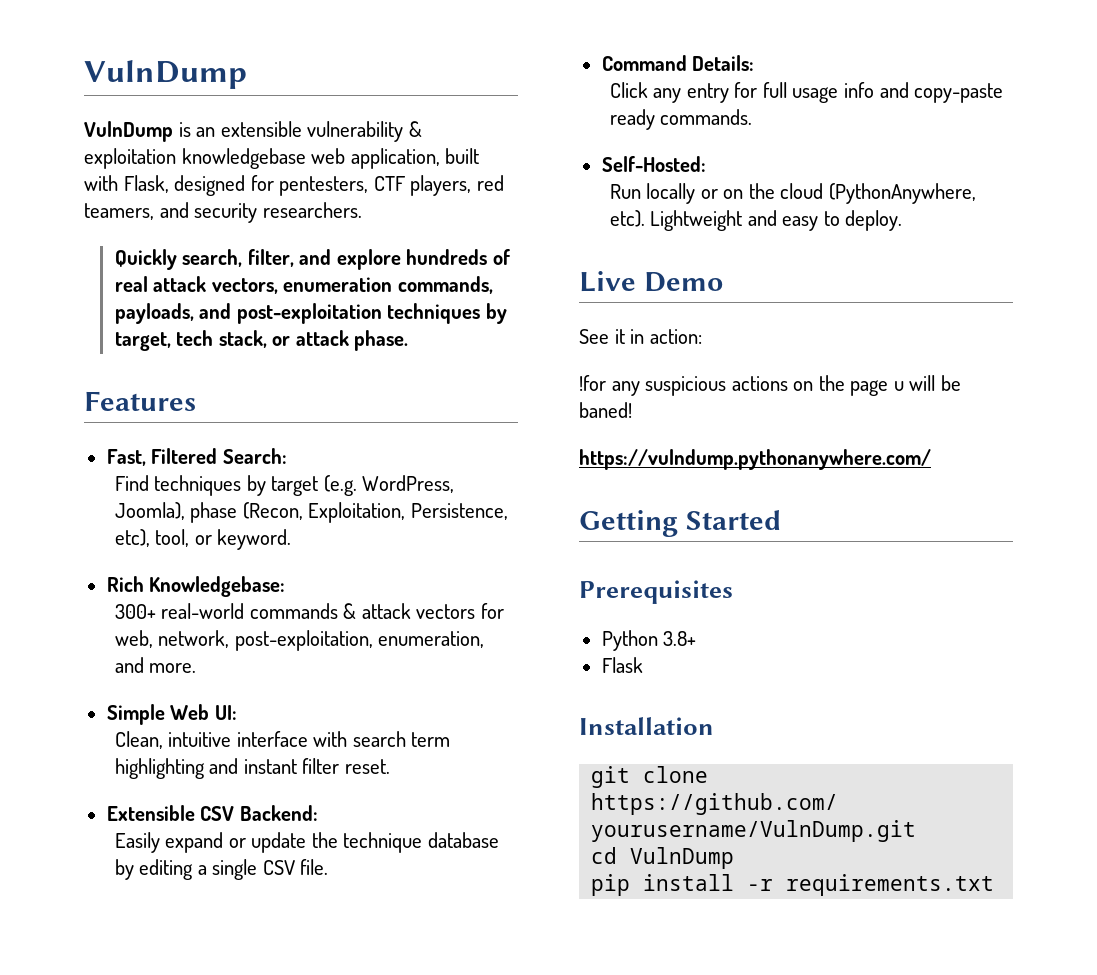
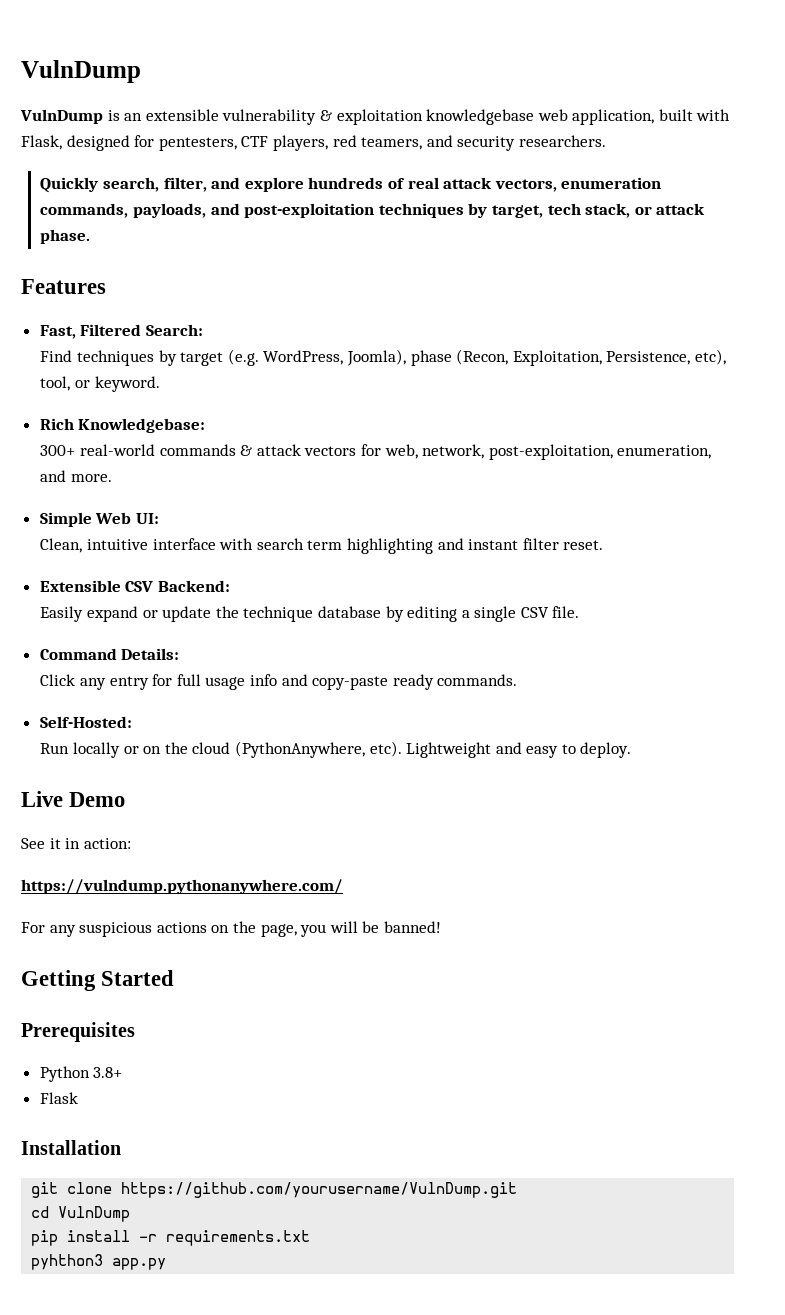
[579,375,606,391] !for -> [21,879,343,894] [21,922,45,933] https://vulndump.pythonanywhere.com/ // For
[850,375,961,396] [579,402,632,418] [579,449,931,470] page u will be baned! // https://vulndump.pythonanywhere.com/ -> [260,921,441,937] page, you will be banned!
(995, 885) none -> [31,1254,167,1270] // pyhthon3 app.py

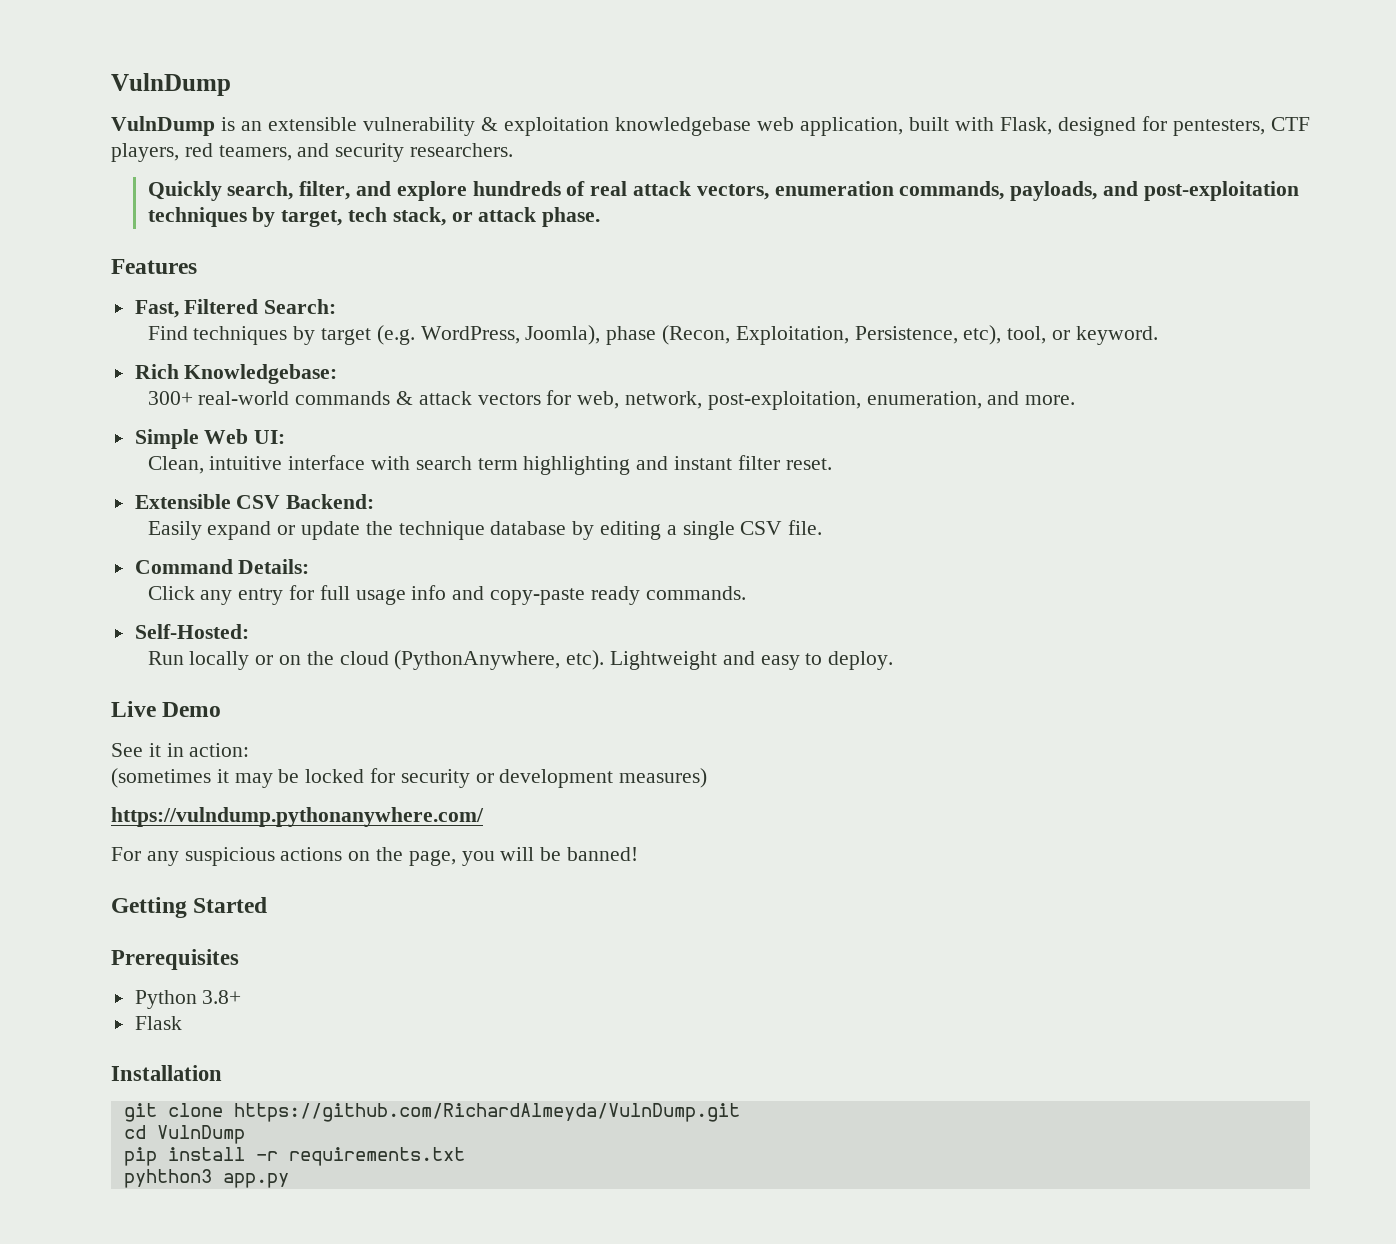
(131, 843) none -> [111,768,708,788] // (sometimes it may be locked for security or development measures)
[121,1182,518,1198] https://github.com/yourusername/VulnDump.git -> [233,1103,740,1122] https://github.com/RichardAlmeyda/VulnDump.git

